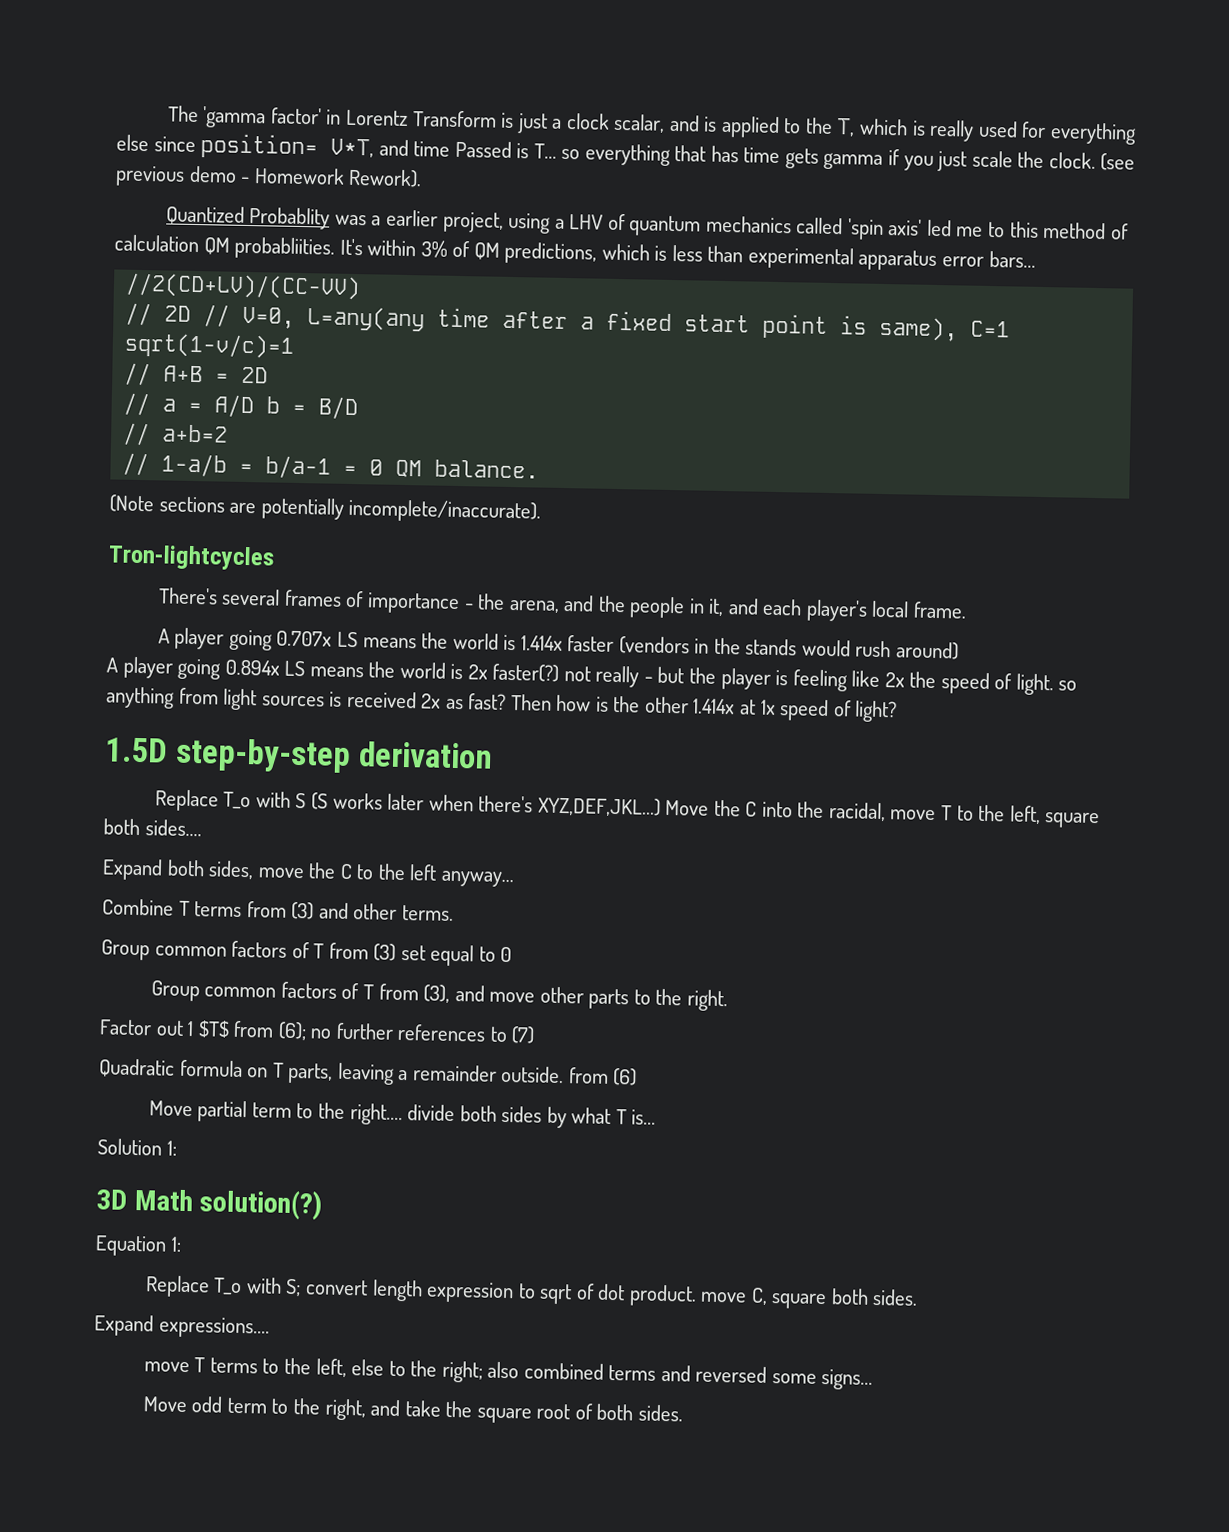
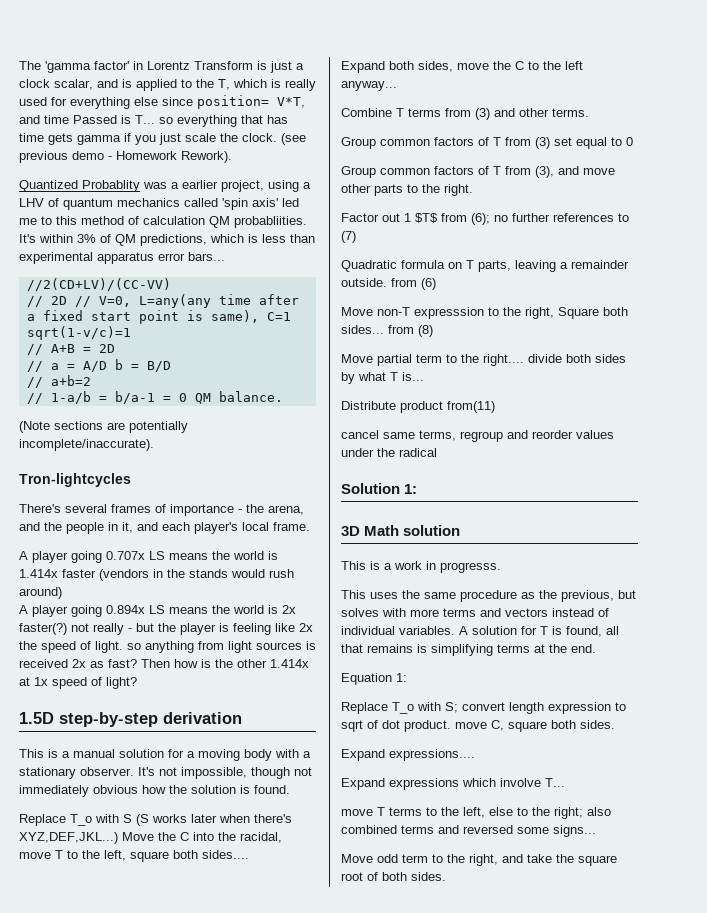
(493, 755) none -> [19,749,311,761] [19,767,312,779] [19,785,290,797] // This is a manual solution for a moving body with a stationary observer. It's not impossible, though not immediately obvious how the solution is found.
(638, 1077) none -> [341,307,628,319] [341,325,433,337] // Move non-T expresssion to the right, Square both sides... from (8)
[97,1138,177,1156] [96,1189,323,1221] Solution 1: // 3D Math solution(?) -> [341,401,495,413] [341,430,614,442] [341,448,437,457] [341,483,418,494] [341,525,461,536] [341,561,501,573] [341,590,636,602] [341,608,609,617] [341,626,619,637] [341,644,596,656] Distribute product from(11) // cancel same terms, regroup and reorder values under the radical // Solution 1: // 3D Math solution // This is a work in progresss. // This uses the same procedure as the previous, but solves with more terms and vectors instead of individual variables. A solution for T is found, all that remains is simplifying terms at the end.
(270, 1327) none -> [341,778,565,790] // Expand expressions which involve T...

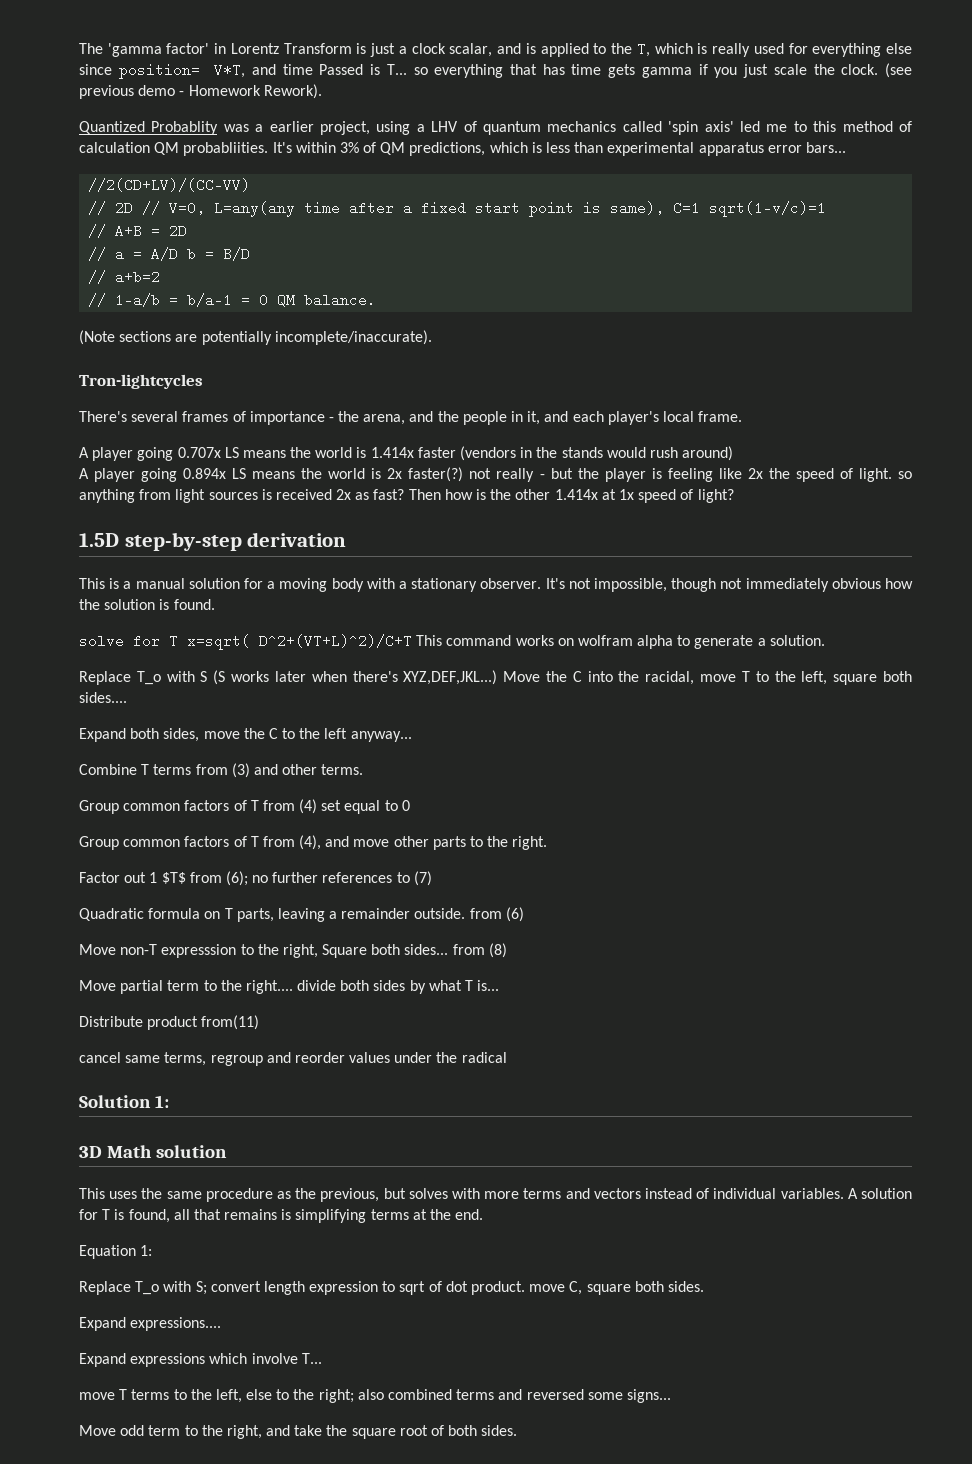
(290, 789) none -> [79,634,825,650] // solve for T x=sqrt( D^2+(VT+L)^2)/C+T This command works on wolfram alpha to generate a solution.
[535,137,550,149] (3) -> [299,799,318,814] (4)
[535,166,554,178] (3), -> [299,835,322,850] (4),
[341,561,501,573] // This is a work in progresss. -> (227, 1151) none

